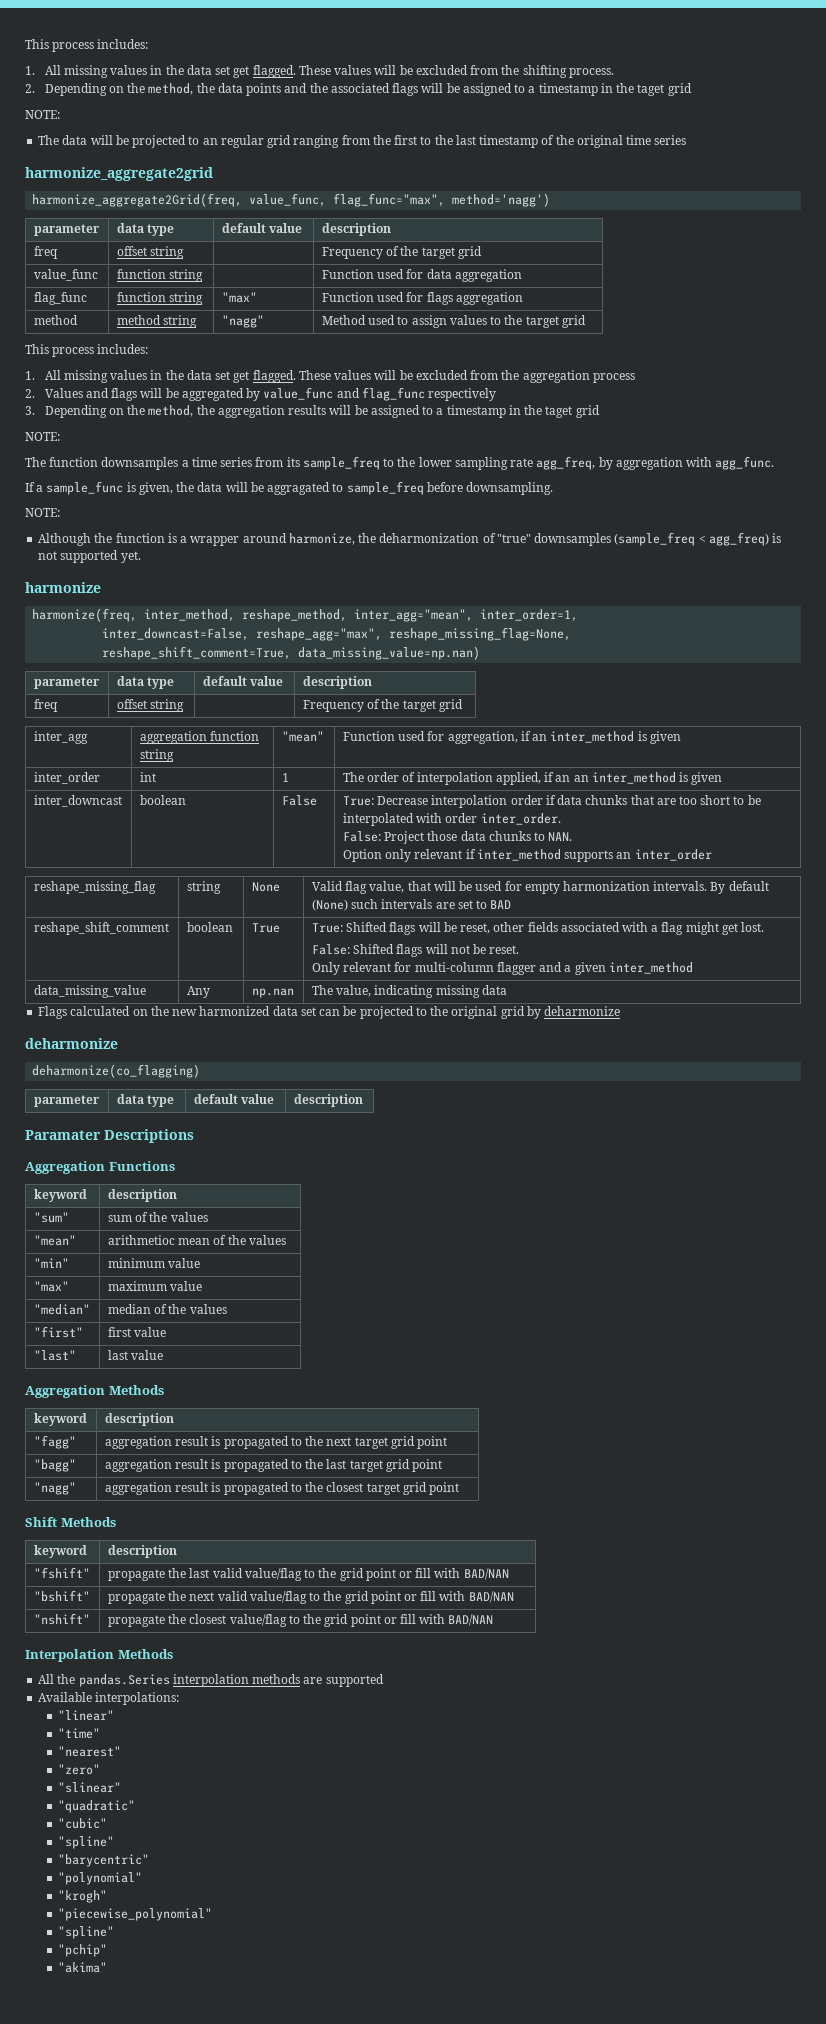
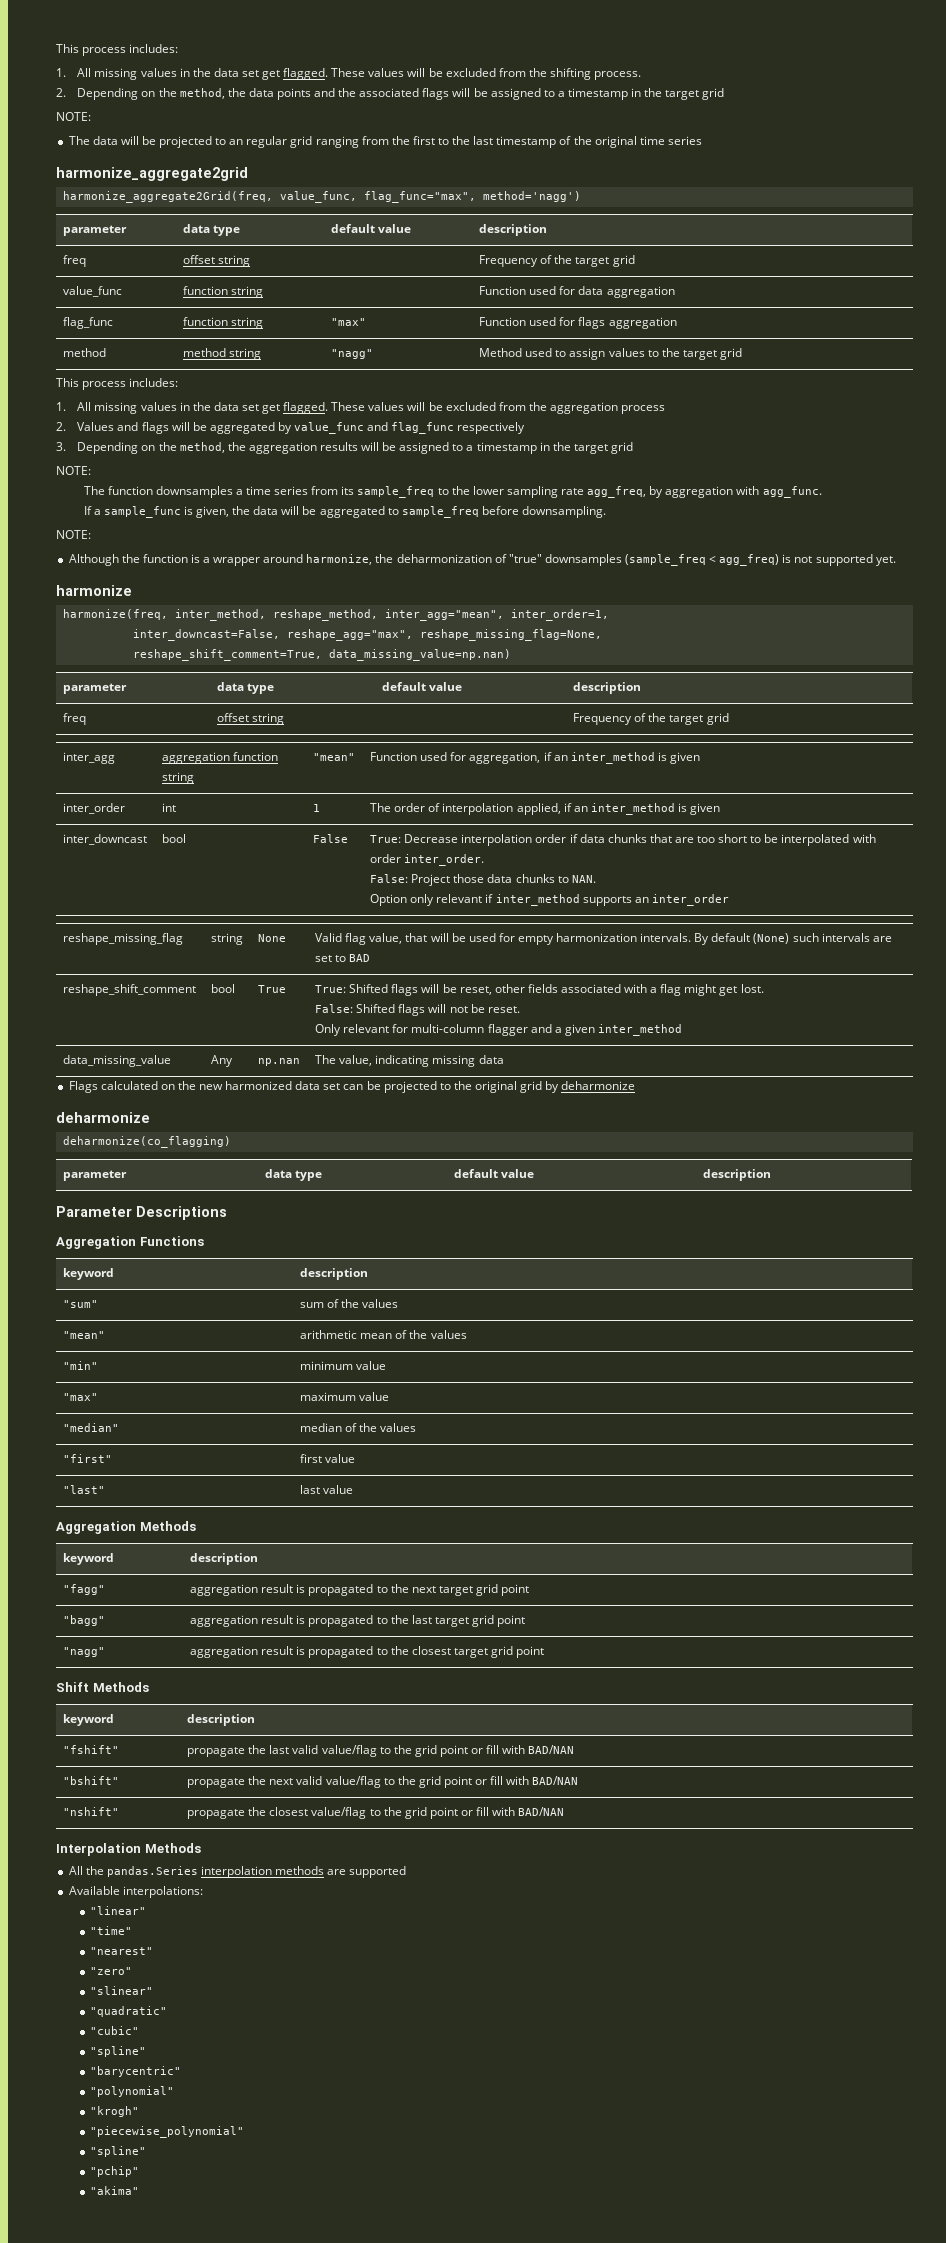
[637,84,665,96] taget -> [665,90,700,100] target
[545,406,573,418] taget -> [573,444,608,454] target
[267,482,331,495] aggragated -> [319,506,385,518] aggregated
[573,775,589,782] an -> (588, 809) none
[139,795,186,805] boolean -> [162,834,187,843] bool
[186,922,233,932] boolean -> [211,984,236,993] bool
[25,1130,101,1140] Paramater -> [56,1206,132,1217] Parameter
[107,1235,175,1245] arithmetioc -> [300,1330,358,1339] arithmetic

